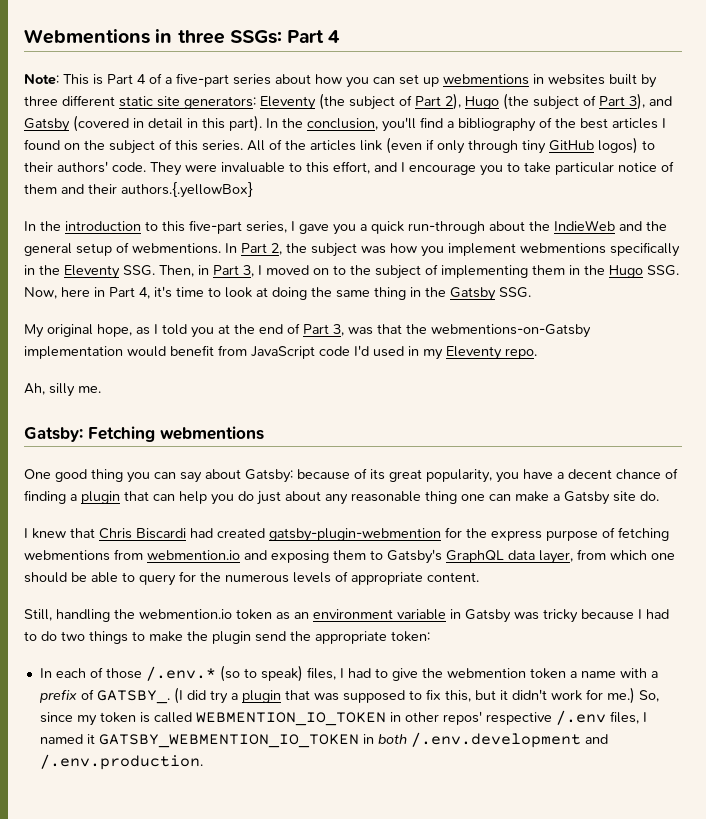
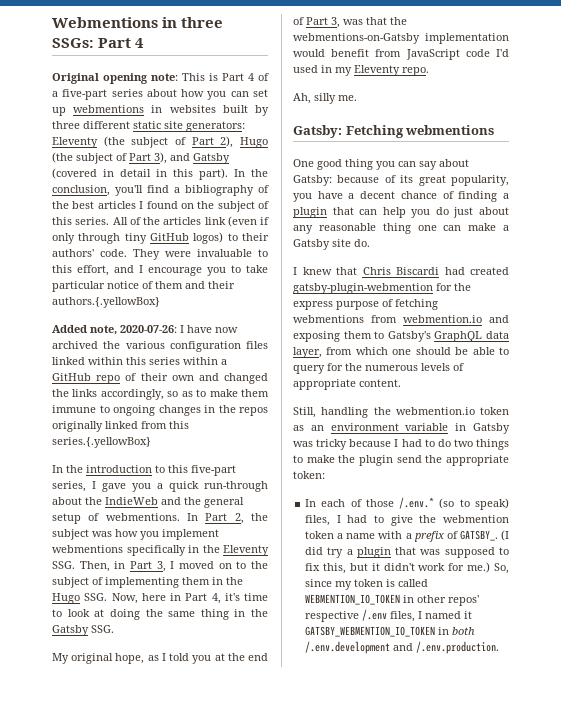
[24,74,59,85] Note: -> [52,73,178,84] Original opening note:
(253, 190) none -> [52,325,238,335] [52,341,268,352] [52,357,227,365] [52,373,268,384] [52,389,269,400] [52,405,268,416] [52,421,189,432] [52,437,151,448] // Added note, 2020-07-26: I have now archived the various configuration files linked within this series within a GitHub repo of their own and changed the links accordingly, so as to make them immune to ongoing changes in the repos originally linked from this series.{.yellowBox}

